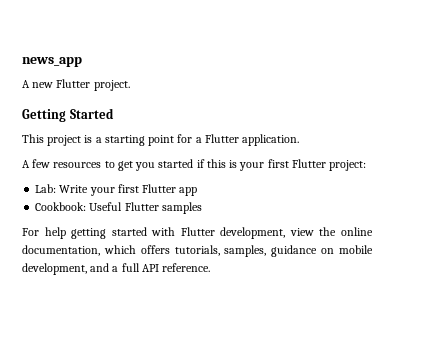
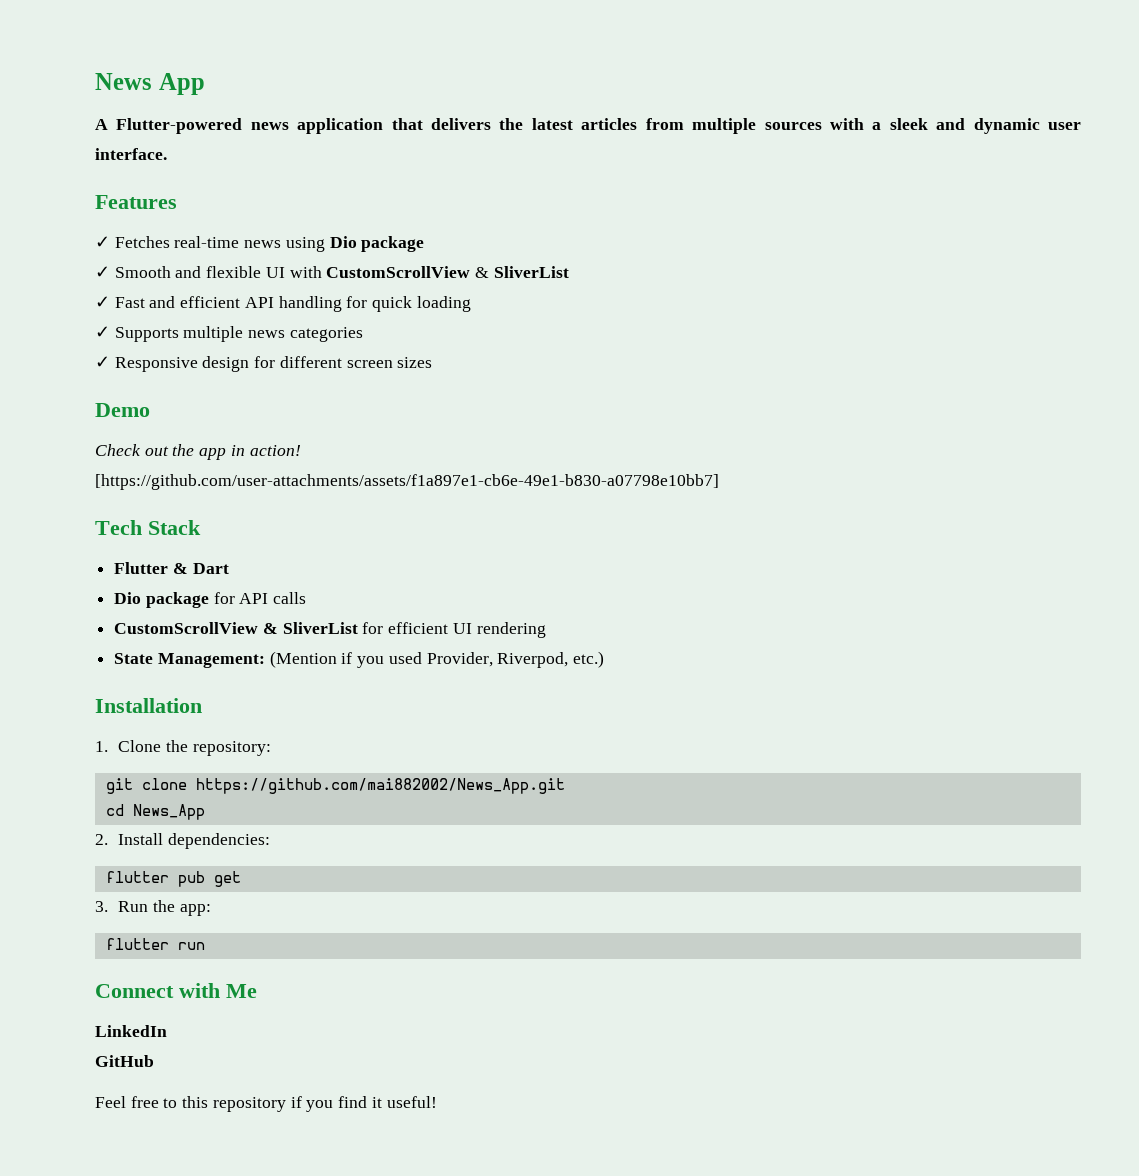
[22,57,82,67] [22,79,130,91] [22,108,114,122] [22,134,300,146] [22,159,367,171] [35,184,198,196] [35,202,202,214] [22,227,373,239] [22,245,373,257] [22,263,211,275] news_app // A new Flutter project. // Getting Started // This project is a starting point for a Flutter application. // A few resources to get you started if this is your first Flutter project: // Lab: Write your first Flutter app // Cookbook: Useful Flutter samples // For help getting started with Flutter development, view the online documentation, which offers tutorials, samples, guidance on mobile development, and a full API reference. -> [95,73,205,95] [95,118,1081,134] [95,148,167,160] [95,195,177,209] [95,236,425,252] [95,266,569,278] [95,296,471,312] [95,326,363,342] [95,356,433,372] [95,403,150,417] [95,444,301,460] [95,474,719,490] [95,520,201,535] [114,562,229,574] [114,592,307,608] [114,622,546,638] [114,651,605,668] [95,698,202,713] [95,740,271,756] [105,778,565,794] [105,804,205,820] [95,833,271,849] [105,871,241,887] [95,900,211,916] [105,938,205,950] [95,983,257,998] [95,1025,167,1037] [95,1055,154,1067] [95,1096,437,1112] News App // A Flutter-powered news application that delivers the latest articles from multiple sources with a sleek and dynamic user interface. // Features // ✓ Fetches real-time news using Dio package // ✓ Smooth and flexible UI with CustomScrollView & SliverList // ✓ Fast and efficient API handling for quick loading // ✓ Supports multiple news categories // ✓ Responsive design for different screen sizes // Demo // Check out the app in action! // [https://github.com/user-attachments/assets/f1a897e1-cb6e-49e1-b830-a07798e10bb7] // Tech Stack // Flutter & Dart // Dio package for API calls // CustomScrollView & SliverList for efficient UI rendering // State Management: (Mention if you used Provider, Riverpod, etc.) // Installation // 1. Clone the repository: // git clone https://github.com/mai882002/News_App.git // cd News_App // 2. Install dependencies: // flutter pub get // 3. Run the app: // flutter run // Connect with Me // LinkedIn // GitHub // Feel free to this repository if you find it useful!

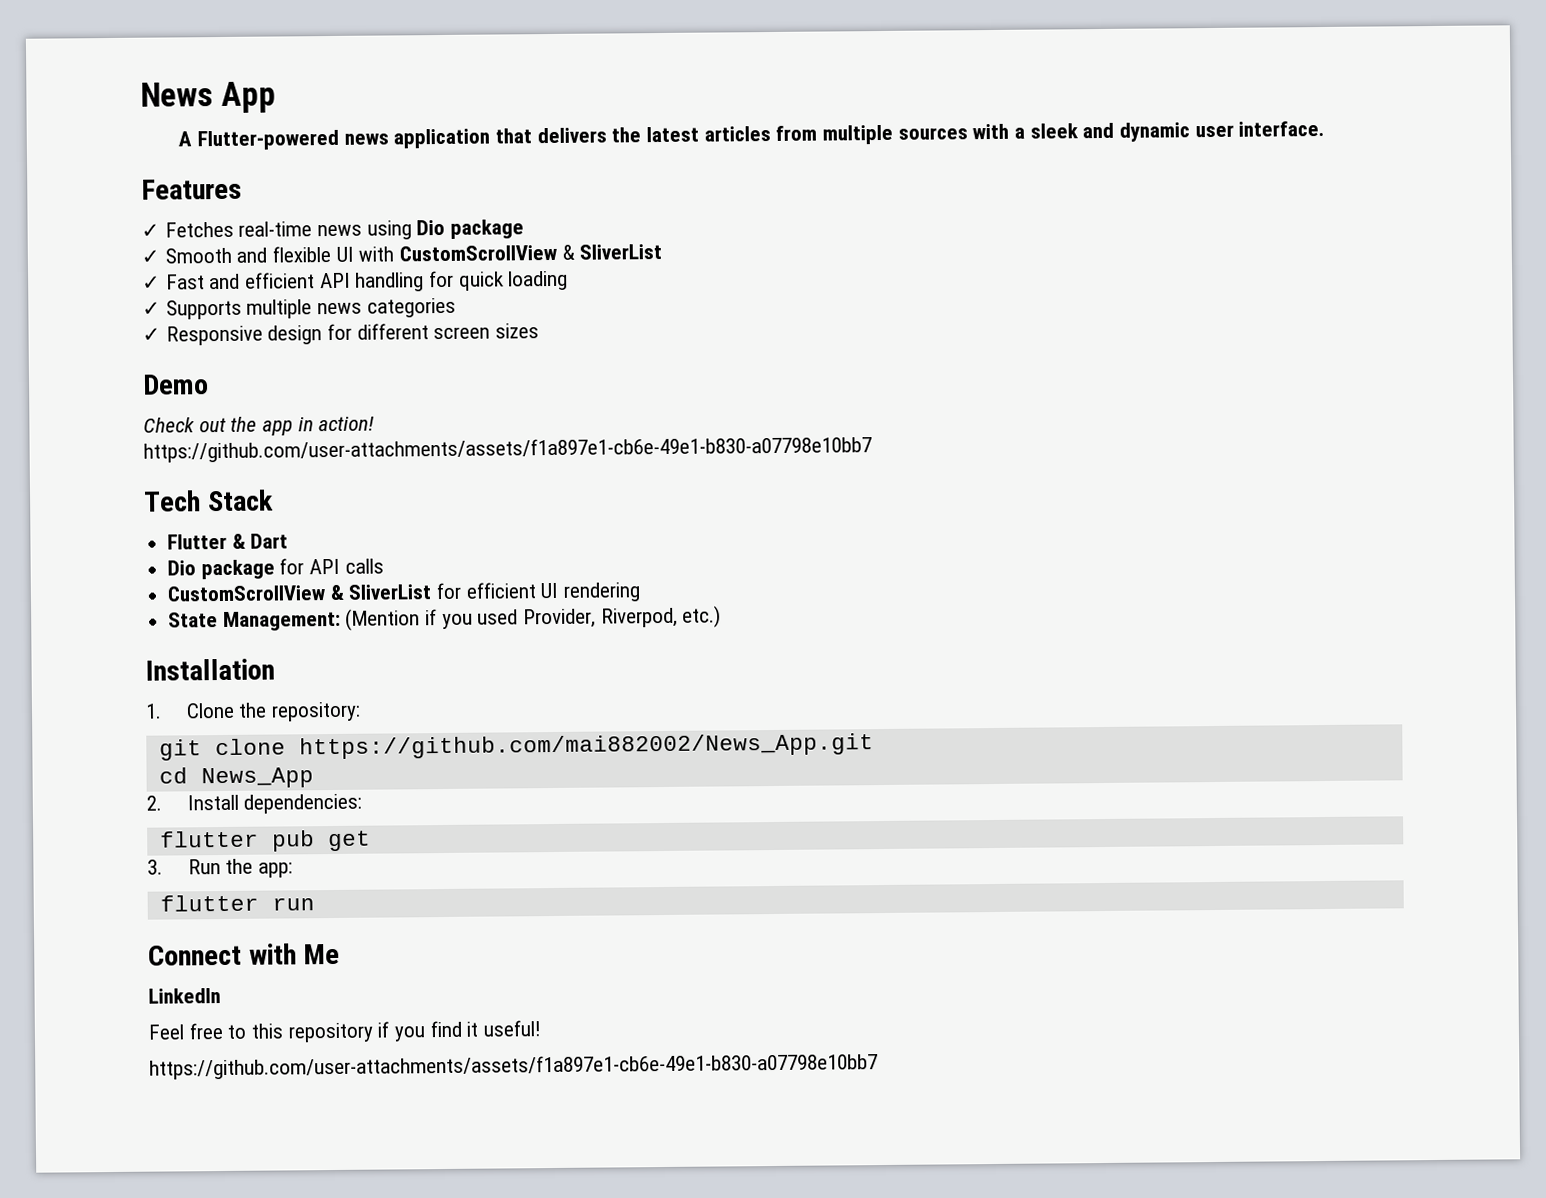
[95,474,719,490] [https://github.com/user-attachments/assets/f1a897e1-cb6e-49e1-b830-a07798e10bb7] -> [143,436,872,463] https://github.com/user-attachments/assets/f1a897e1-cb6e-49e1-b830-a07798e10bb7
[95,1055,154,1067] // GitHub -> (221, 996) none
(437, 1102) none -> [149,1053,878,1080] // https://github.com/user-attachments/assets/f1a897e1-cb6e-49e1-b830-a07798e10bb7

